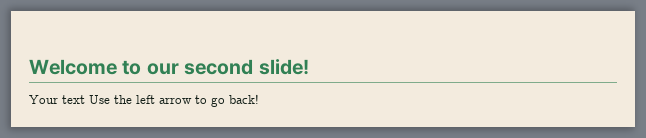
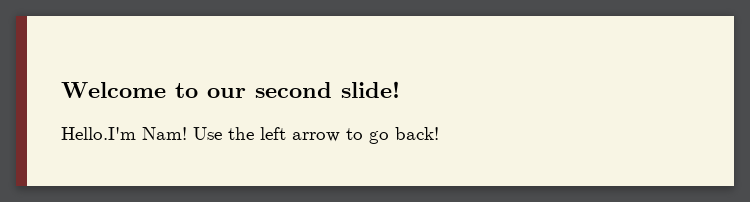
[29,95,85,104] Your text -> [61,127,187,140] Hello.I'm Nam!

